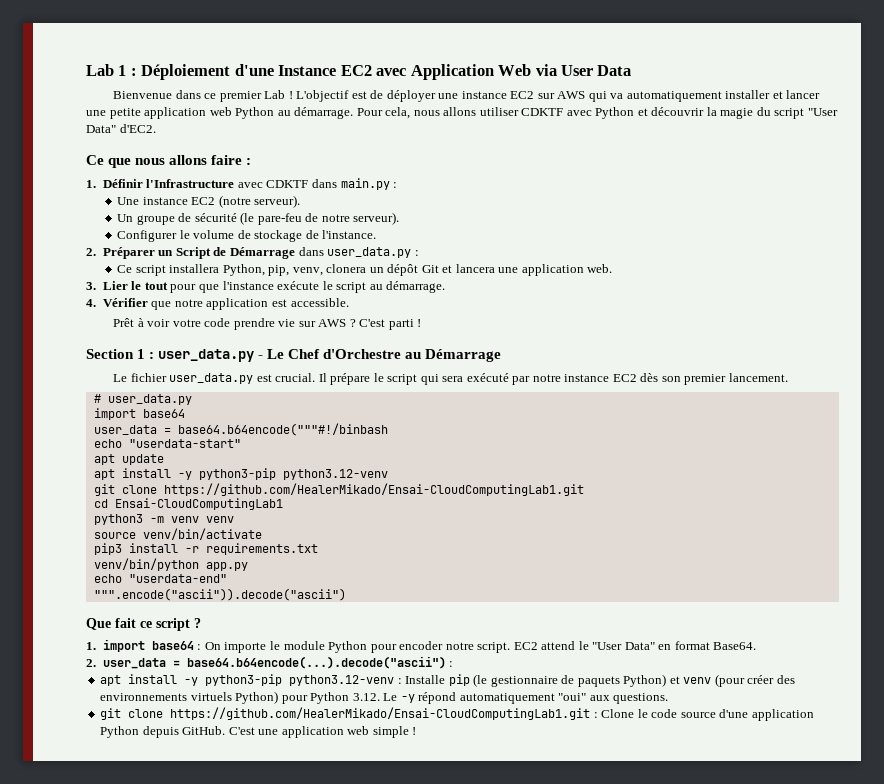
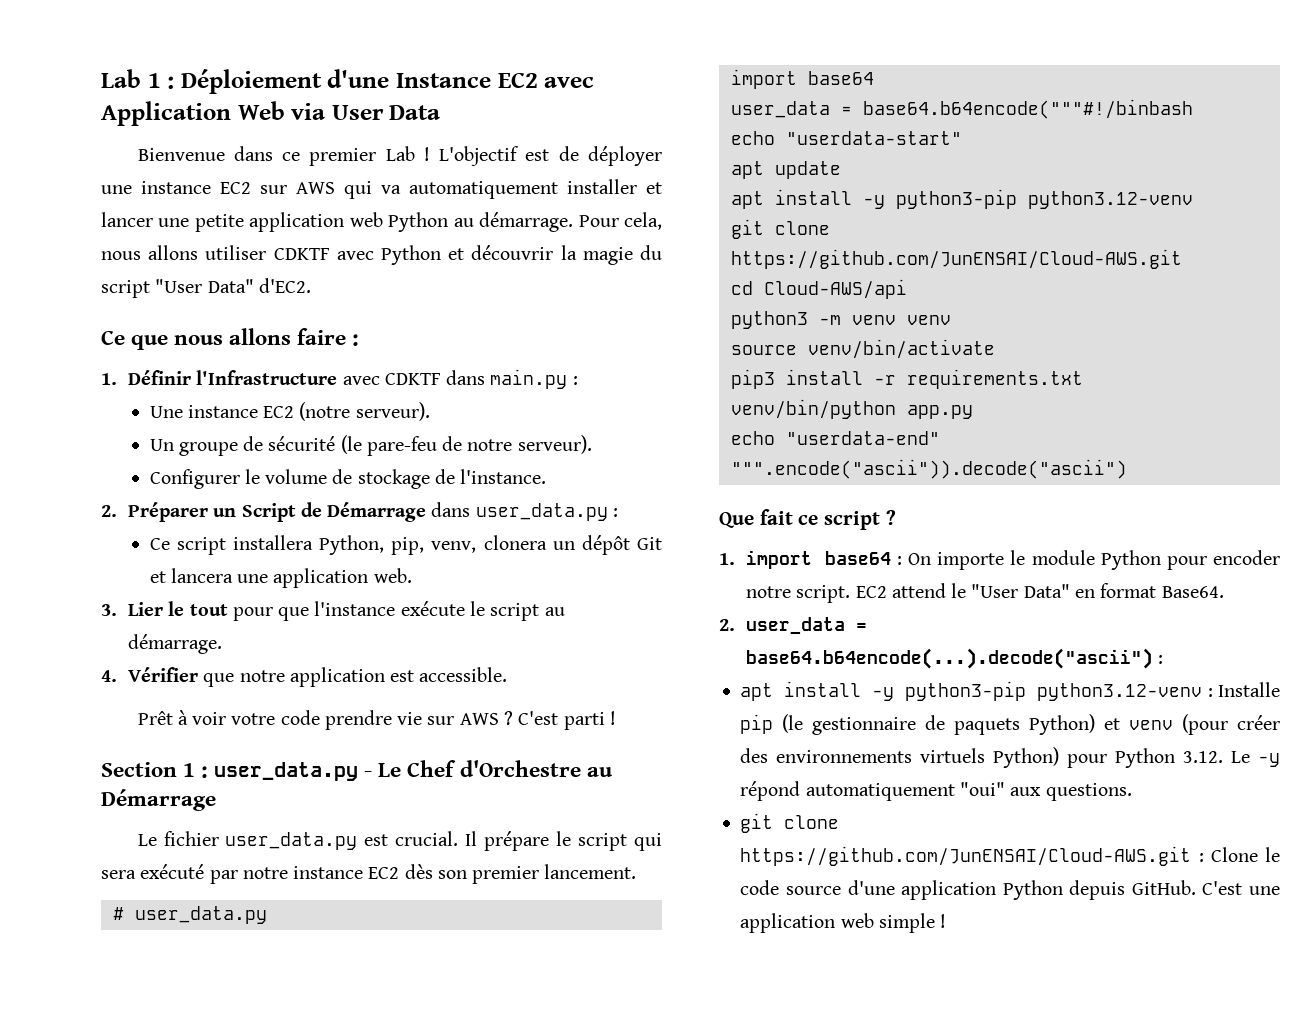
[163,483,584,496] https://github.com/HealerMikado/Ensai-CloudComputingLab1.git -> [730,249,1182,269] https://github.com/JunENSAI/Cloud-AWS.git
[114,498,283,510] Ensai-CloudComputingLab1 -> [763,279,907,299] Cloud-AWS/api
[170,707,591,720] https://github.com/HealerMikado/Ensai-CloudComputingLab1.git -> [740,846,1192,866] https://github.com/JunENSAI/Cloud-AWS.git

